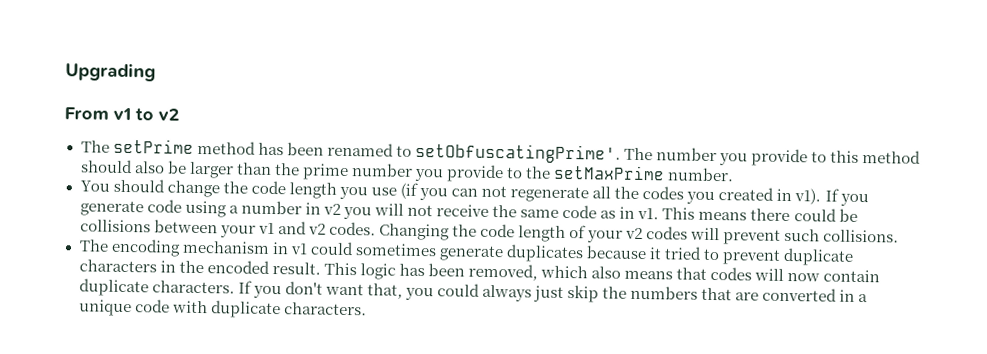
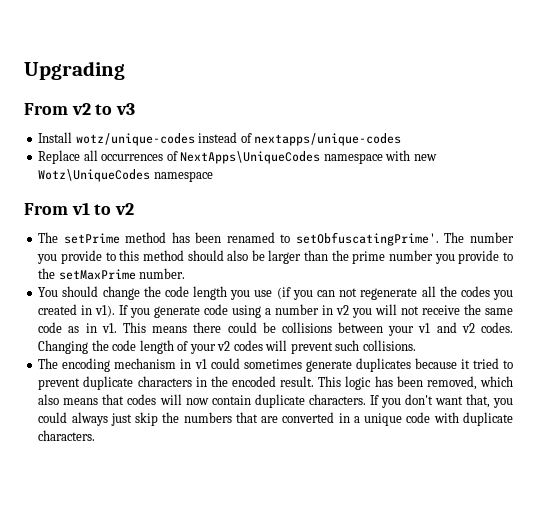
(156, 72) none -> [24,103,136,115] [38,132,402,146] [38,150,437,164] [38,169,213,182] // From v2 to v3 // Install wotz/unique-codes instead of nextapps/unique-codes // Replace all occurrences of NextApps\UniqueCodes namespace with new Wotz\UniqueCodes namespace

